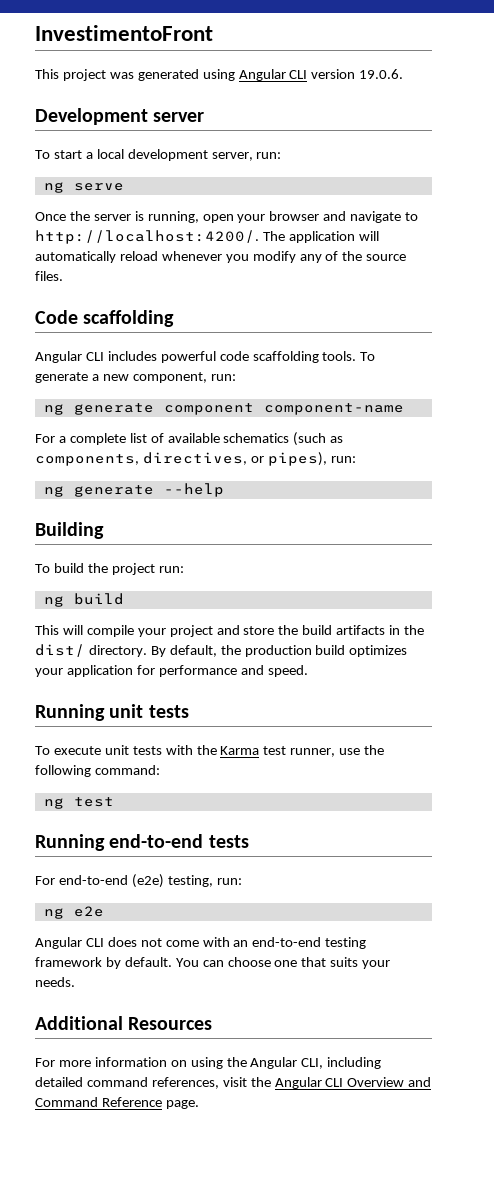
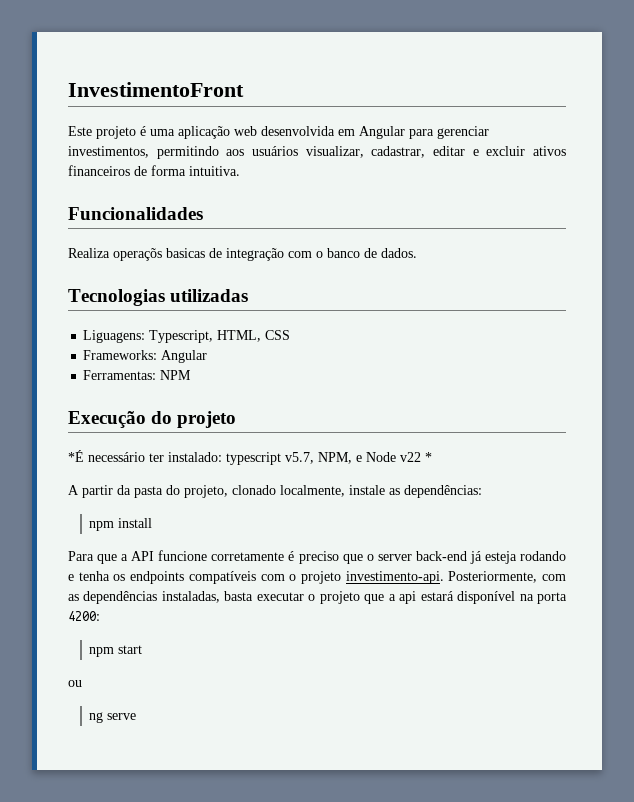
[35,69,404,81] [35,108,205,125] [35,149,282,161] [43,182,124,193] [35,211,419,223] [35,230,379,244] [35,251,407,263] [35,271,63,281] [35,310,175,327] [35,351,376,363] [35,372,236,383] [43,403,404,415] [35,432,344,446] [35,452,356,466] [43,483,224,497] [35,522,104,539] [35,563,184,575] [43,593,124,607] [35,625,425,637] [35,644,408,657] [35,665,308,677] [35,704,189,721] [35,745,385,757] [35,765,160,777] [43,797,114,809] [35,834,249,851] [35,874,242,888] [43,906,104,919] [35,937,367,949] [35,957,391,969] [35,977,75,987] [35,1016,213,1030] [35,1057,382,1069] [35,1077,432,1089] [35,1097,199,1109] This project was generated using Angular CLI version 19.0.6. // Development server // To start a local development server, run: // ng serve // Once the server is running, open your browser and navigate to http://localhost:4200/. The application will automatically reload whenever you modify any of the source files. // Code scaffolding // Angular CLI includes powerful code scaffolding tools. To generate a new component, run: // ng generate component component-name // For a complete list of available schematics (such as components, directives, or pipes), run: // ng generate --help // Building // To build the project run: // ng build // This will compile your project and store the build artifacts in the dist/ directory. By default, the production build optimizes your application for performance and speed. // Running unit tests // To execute unit tests with the Karma test runner, use the following command: // ng test // Running end-to-end tests // For end-to-end (e2e) testing, run: // ng e2e // Angular CLI does not come with an end-to-end testing framework by default. You can choose one that suits your needs. // Additional Resources // For more information on using the Angular CLI, including detailed command references, visit the Angular CLI Overview and Command Reference page. -> [68,126,489,139] [68,146,566,159] [68,165,240,176] [68,207,203,220] [68,248,417,261] [68,289,249,306] [83,330,291,343] [83,350,208,363] [83,370,192,380] [68,411,237,428] [68,450,432,465] [68,485,482,498] [89,518,153,531] [68,550,566,564] [68,571,566,584] [68,591,567,604] [68,611,100,621] [89,645,143,657] [68,680,82,687] [89,712,137,723] Este projeto é uma aplicação web desenvolvida em Angular para gerenciar investimentos, permitindo aos usuários visualizar, cadastrar, editar e excluir ativos financeiros de forma intuitiva. // Funcionalidades // Realiza operaçõs basicas de integração com o banco de dados. // Tecnologias utilizadas // Liguagens: Typescript, HTML, CSS // Frameworks: Angular // Ferramentas: NPM // Execução do projeto // *É necessário ter instalado: typescript v5.7, NPM, e Node v22 * // A partir da pasta do projeto, clonado localmente, instale as dependências: // npm install // Para que a API funcione corretamente é preciso que o server back-end já esteja rodando e tenha os endpoints compatíveis com o projeto investimento-api. Posteriormente, com as dependências instaladas, basta executar o projeto que a api estará disponível na porta 4200: // npm start // ou // ng serve

